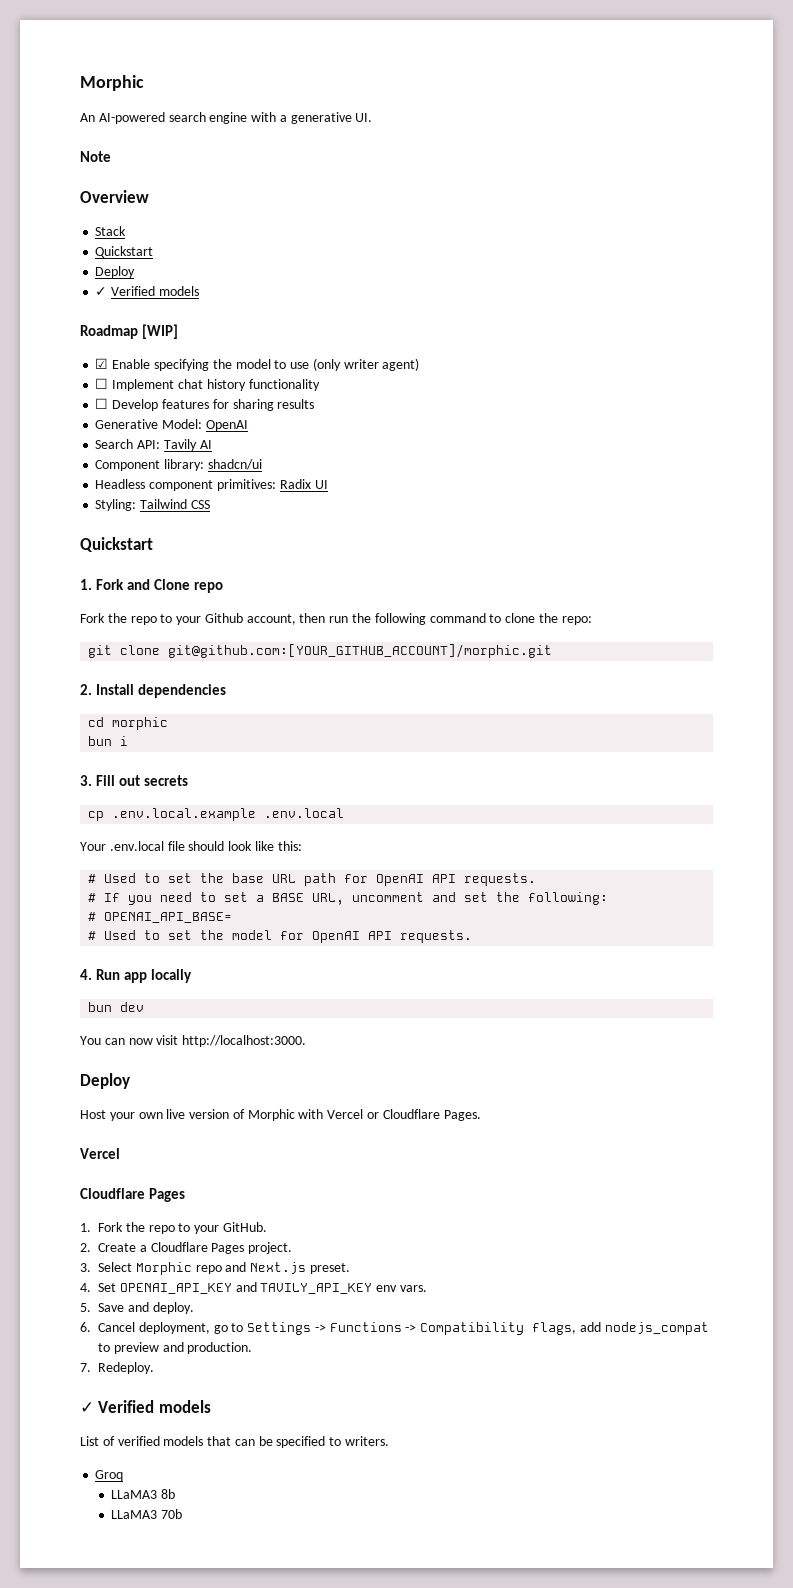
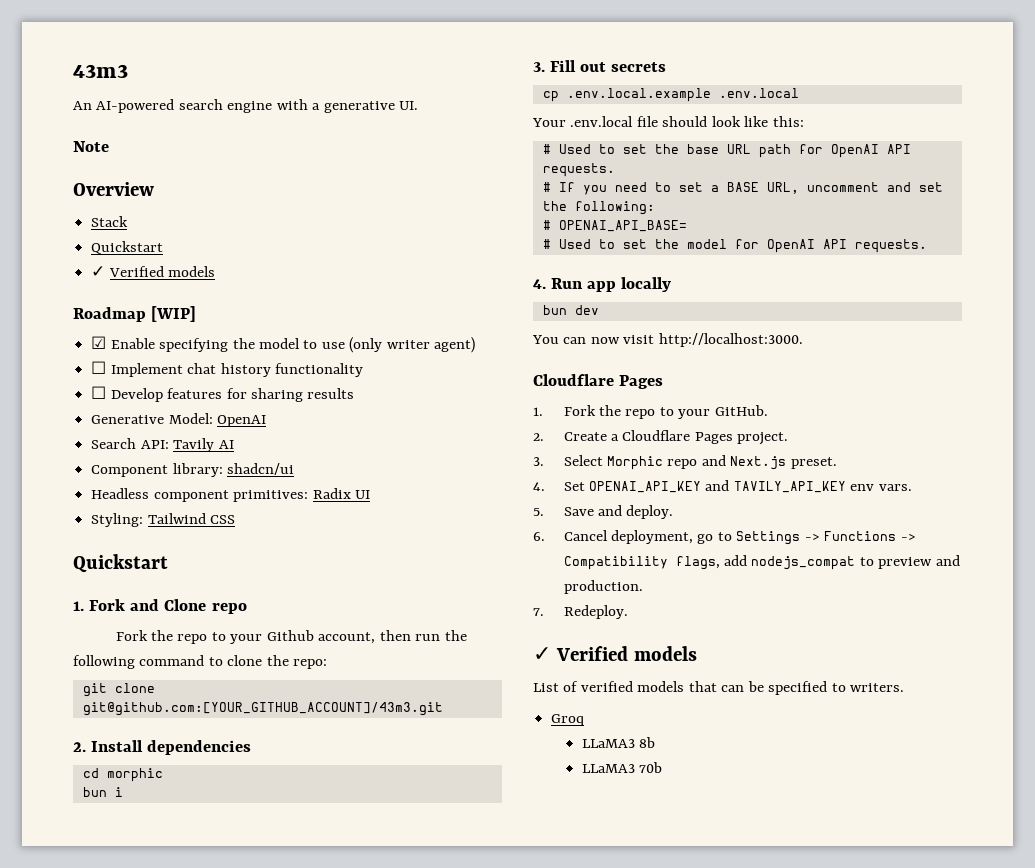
[80,75,144,91] Morphic -> [73,64,128,78] 43m3
[95,266,136,278] // Deploy -> (164, 247) none
[168,644,553,658] git@github.com:[YOUR_GITHUB_ACCOUNT]/morphic.git -> [82,702,443,716] git@github.com:[YOUR_GITHUB_ACCOUNT]/43m3.git
[80,1073,130,1089] [80,1109,481,1121] [80,1148,120,1159] // Deploy // Host your own live version of Morphic with Vercel or Cloudflare Pages. // Vercel -> (803, 340) none

